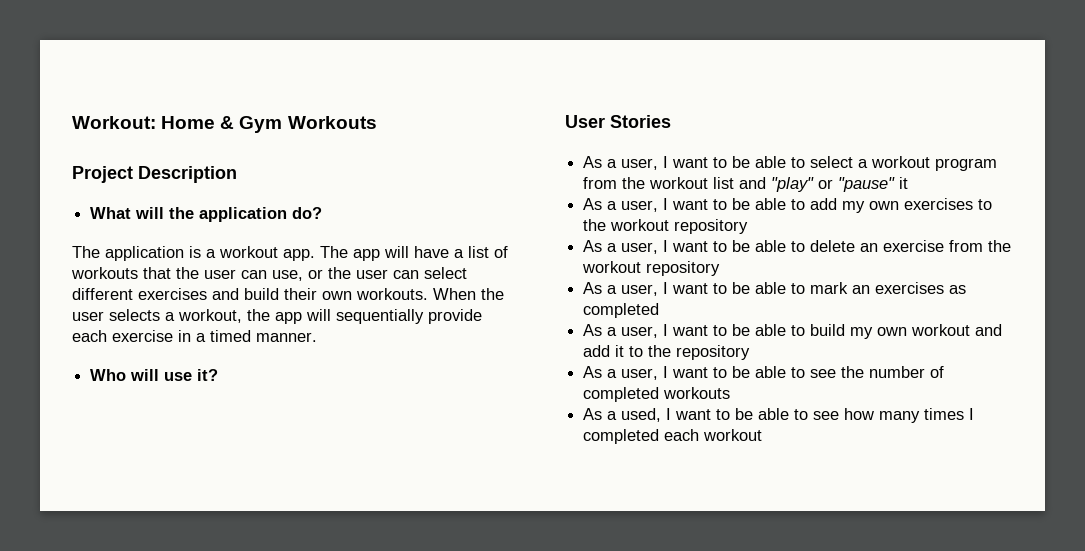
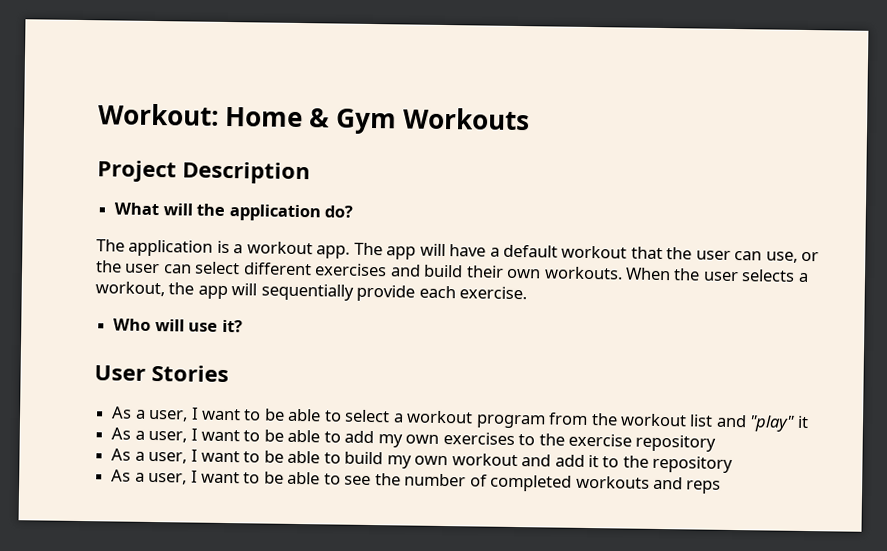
[468,246,508,258] [71,267,138,279] list of workouts -> [503,244,628,259] default workout
[112,330,317,342] exercise in a timed manner. -> [459,286,528,300] exercise.
[818,177,896,192] or "pause" -> (796, 423) none
[610,219,749,234] [583,240,1012,254] [582,261,721,276] [583,282,967,296] [583,303,660,318] workout repository // As a user, I want to be able to delete an exercise from the workout repository // As a user, I want to be able to mark an exercises as completed -> [567,433,717,452] exercise repository
[583,408,975,423] [583,429,763,444] // As a used, I want to be able to see how many times I completed each workout -> [652,476,722,494] and reps

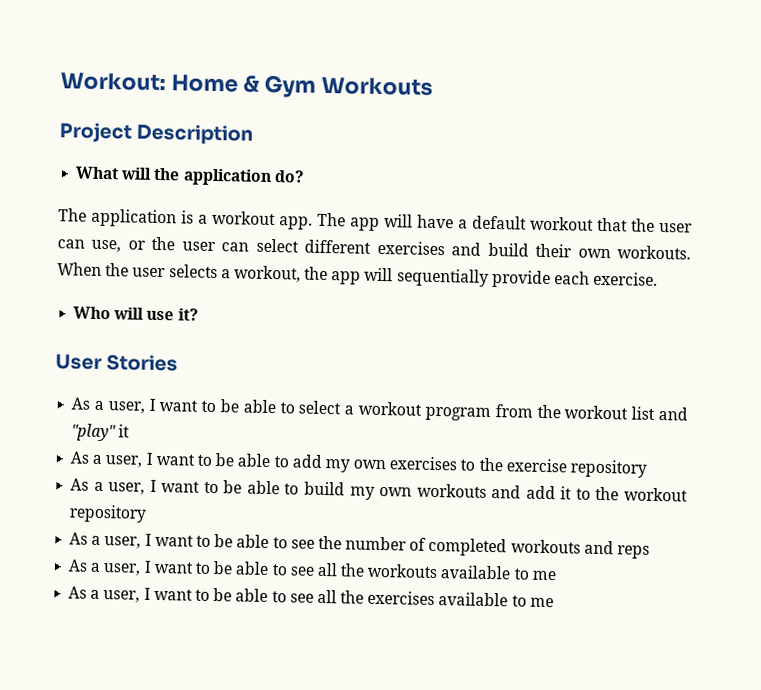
[451,453,518,467] workout -> [416,483,487,498] workouts
(649, 461) none -> [624,487,689,502] workout
(722, 487) none -> [68,559,556,581] [68,586,554,608] // As a user, I want to be able to see all the workouts available to me // As a user, I want to be able to see all the exercises available to me

